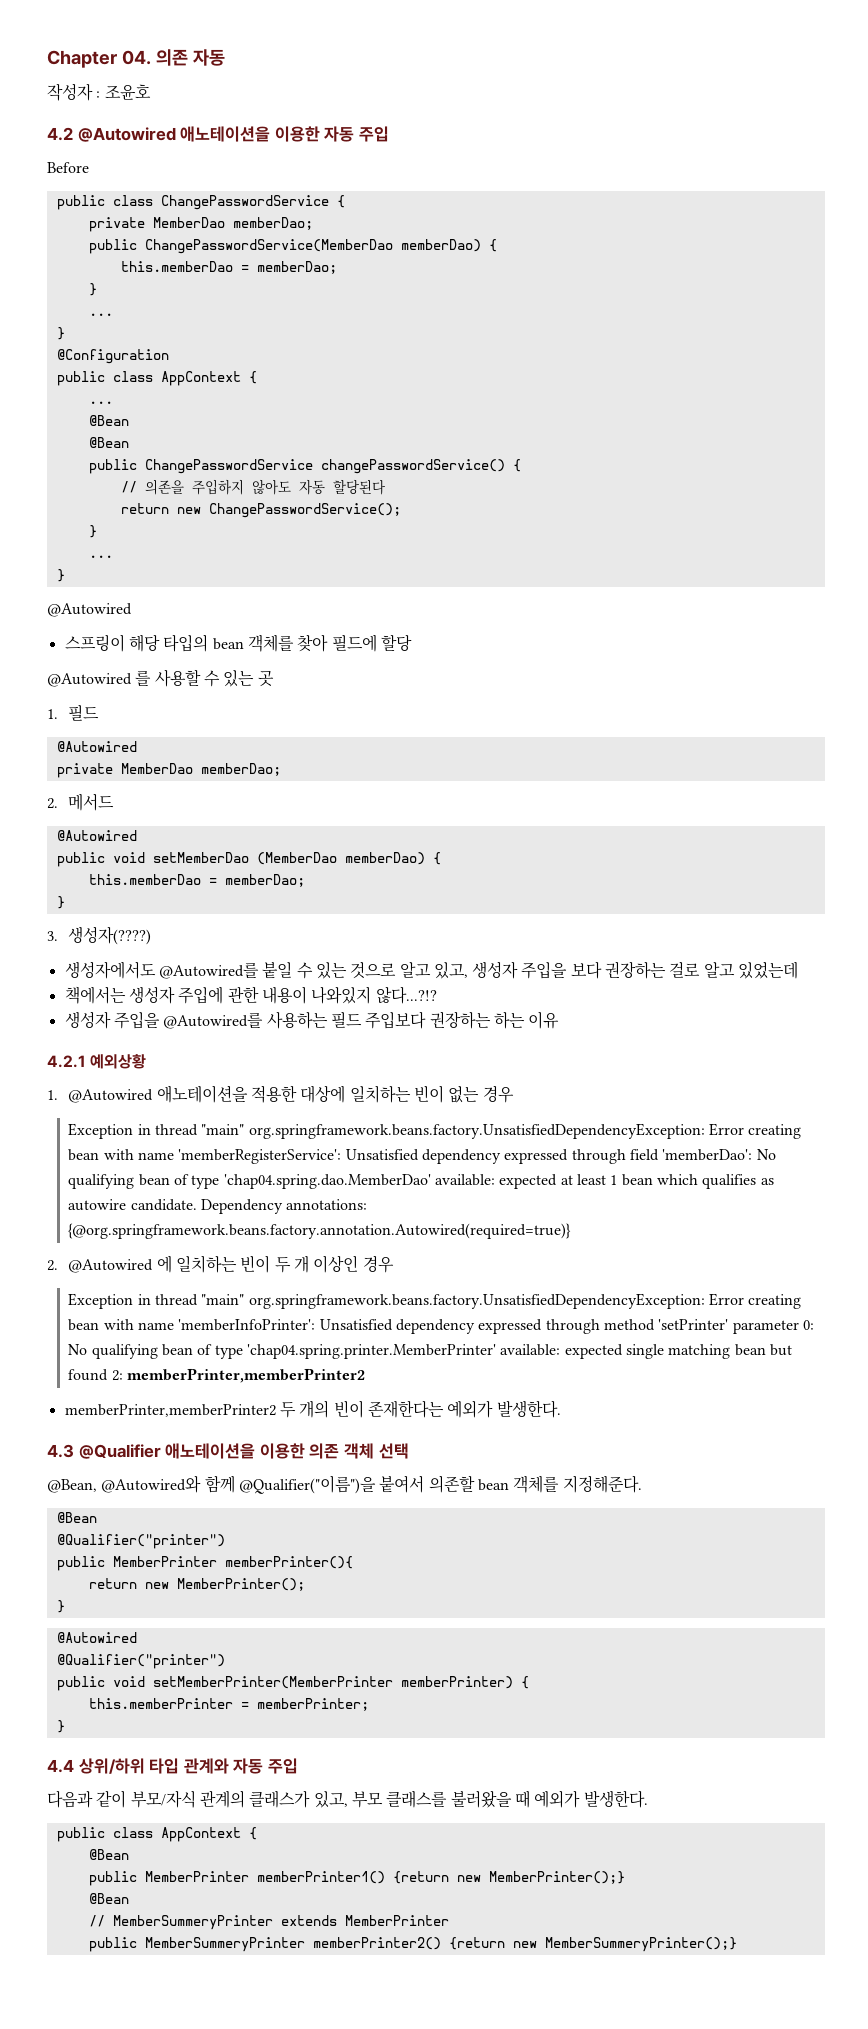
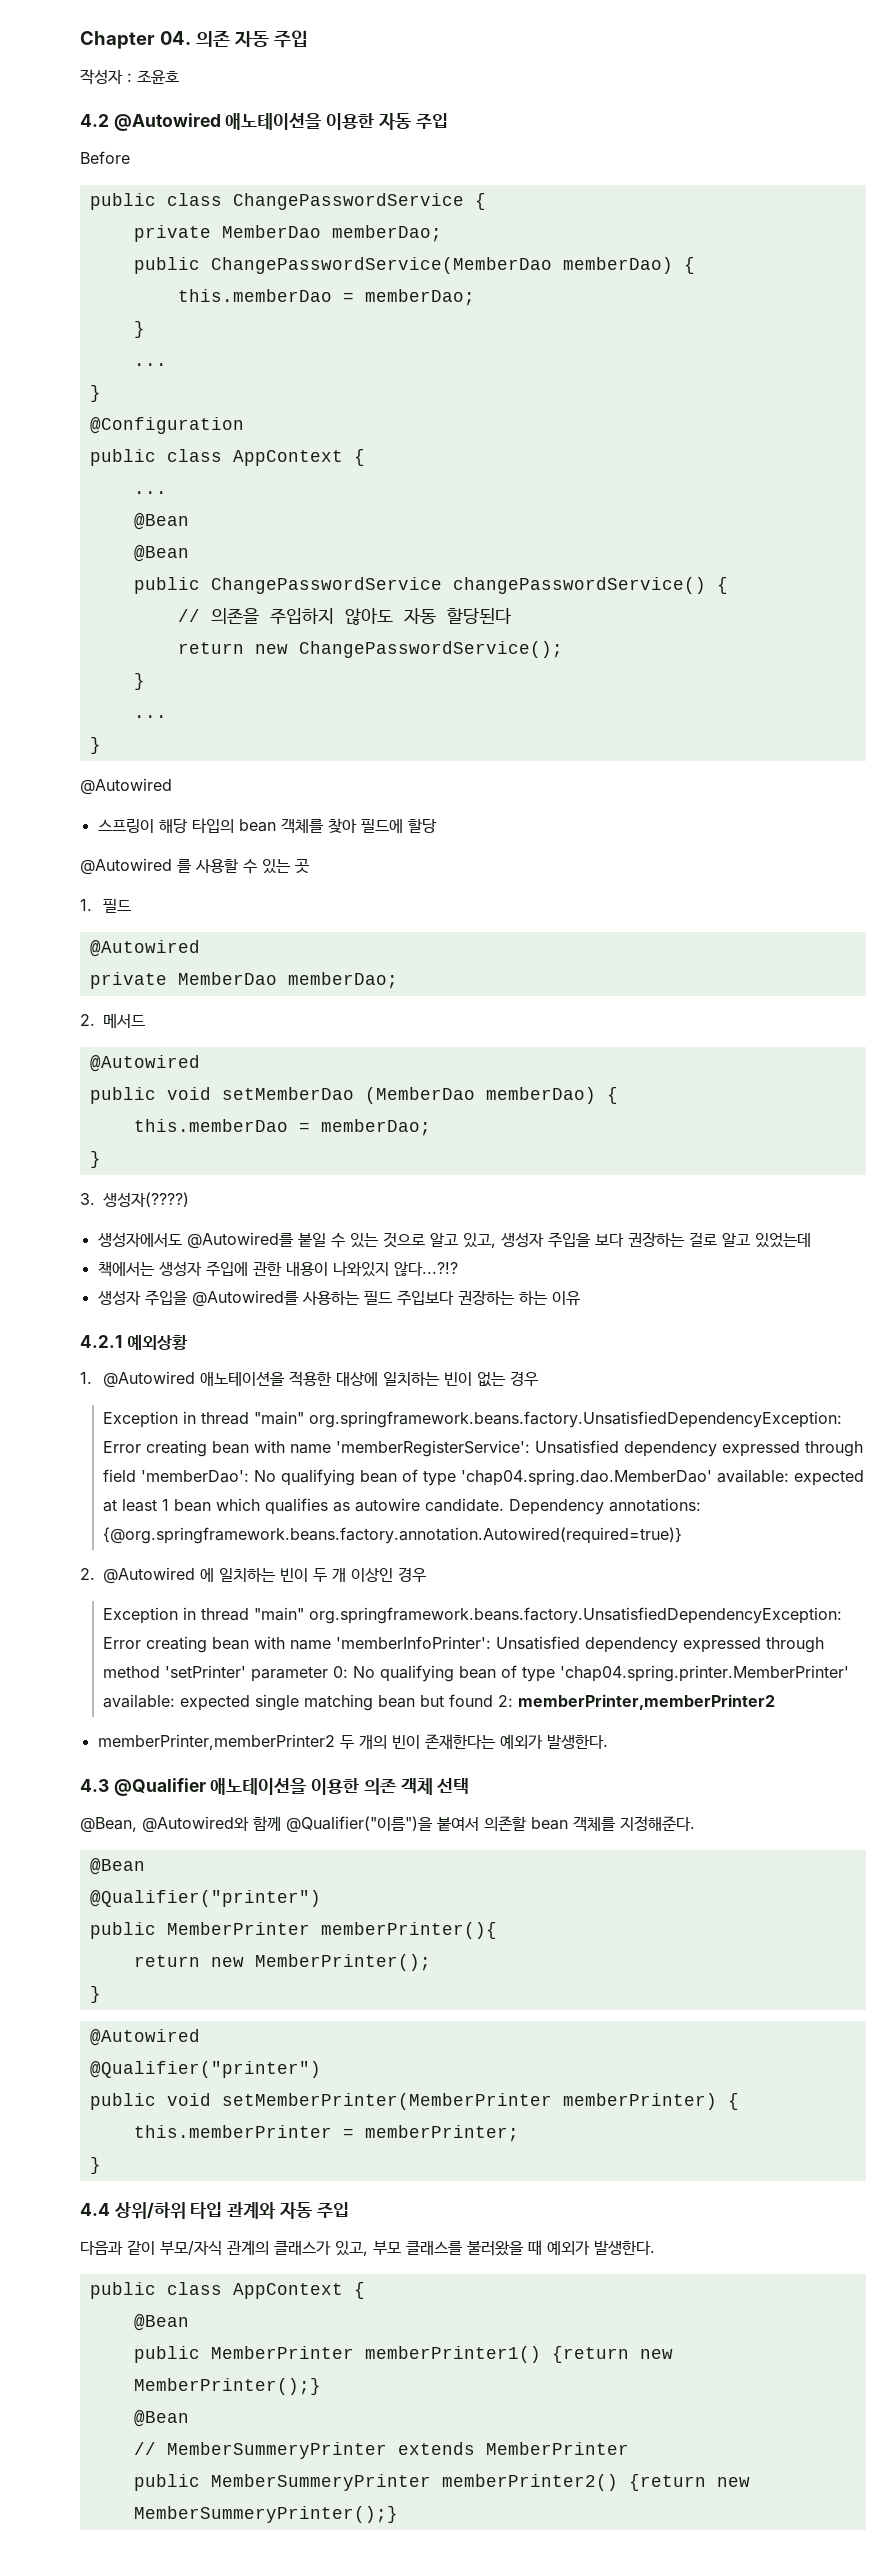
(225, 57) none -> [273,30,308,48] 주입

